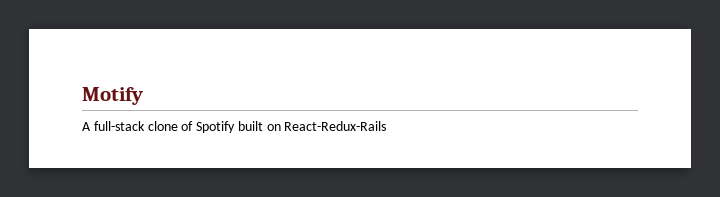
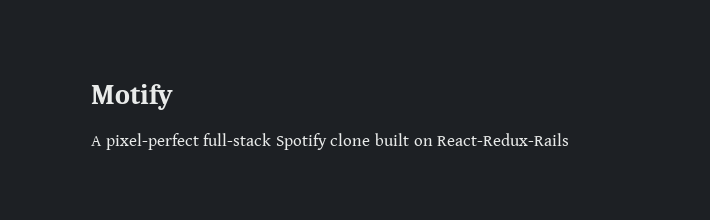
[93,121,236,133] full-stack clone of Spotify -> [105,133,371,150] pixel-perfect full-stack Spotify clone

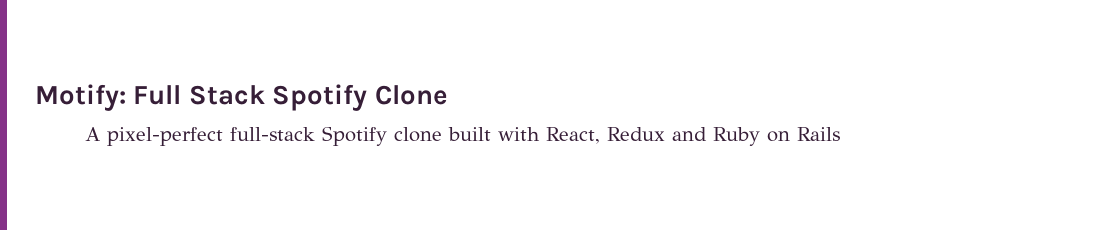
[91,84,173,110] Motify -> [35,84,448,111] Motify: Full Stack Spotify Clone
[413,133,570,146] on React-Redux-Rails -> [497,127,840,146] with React, Redux and Ruby on Rails

